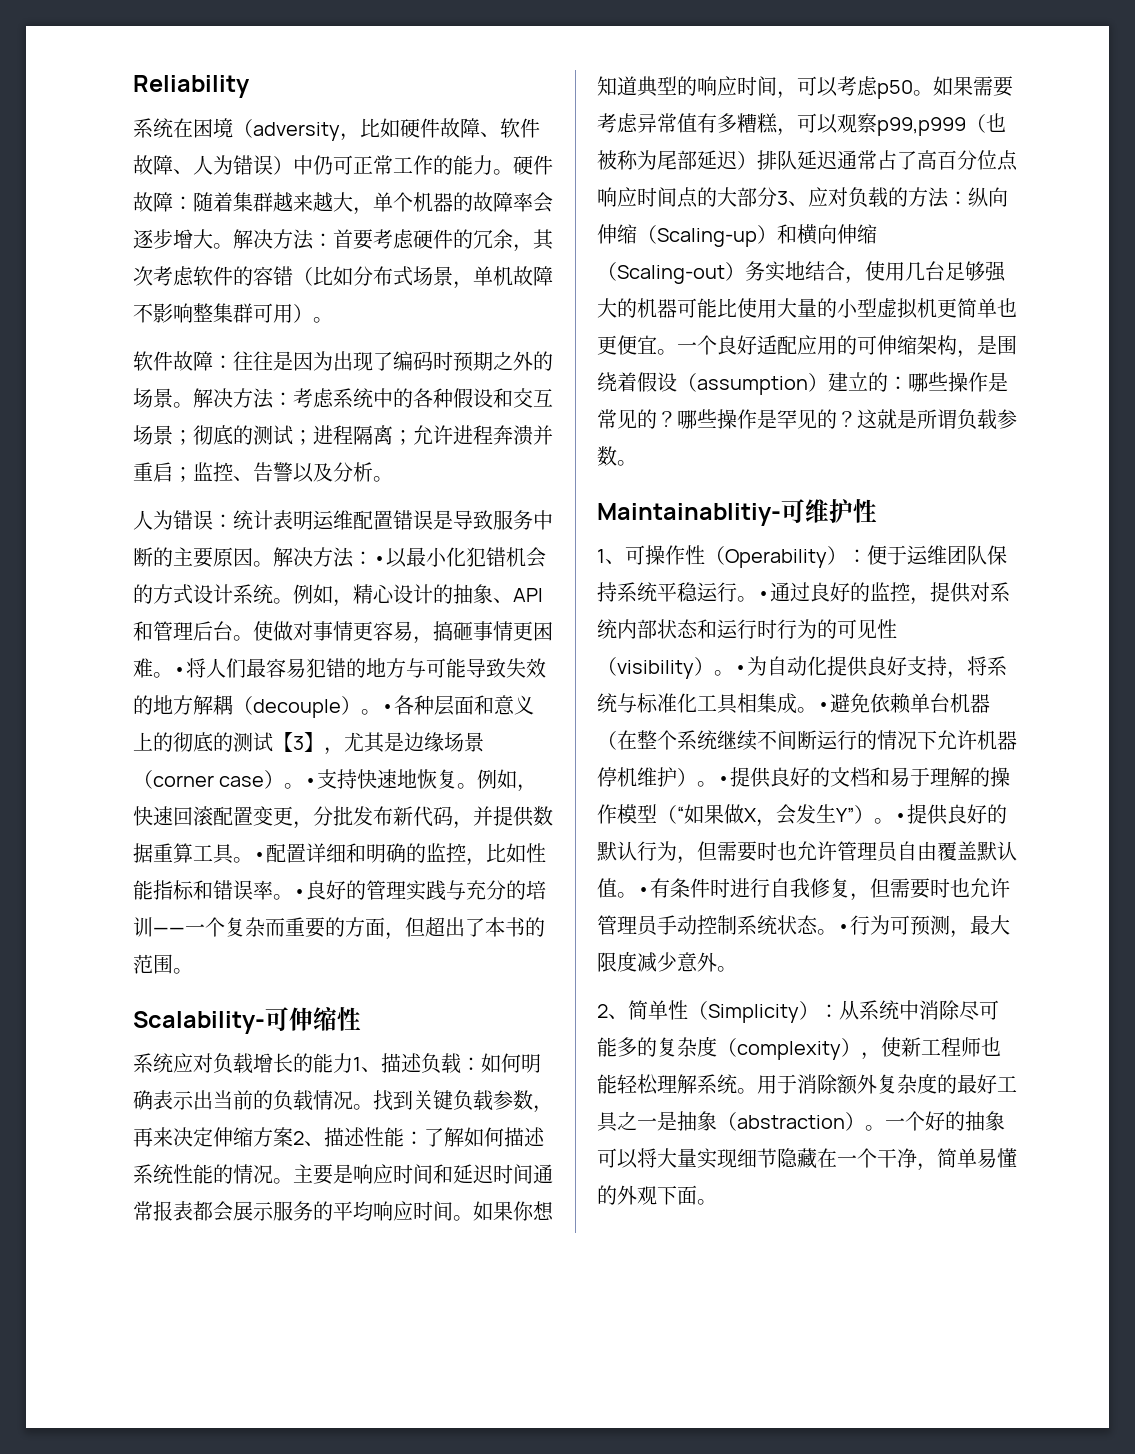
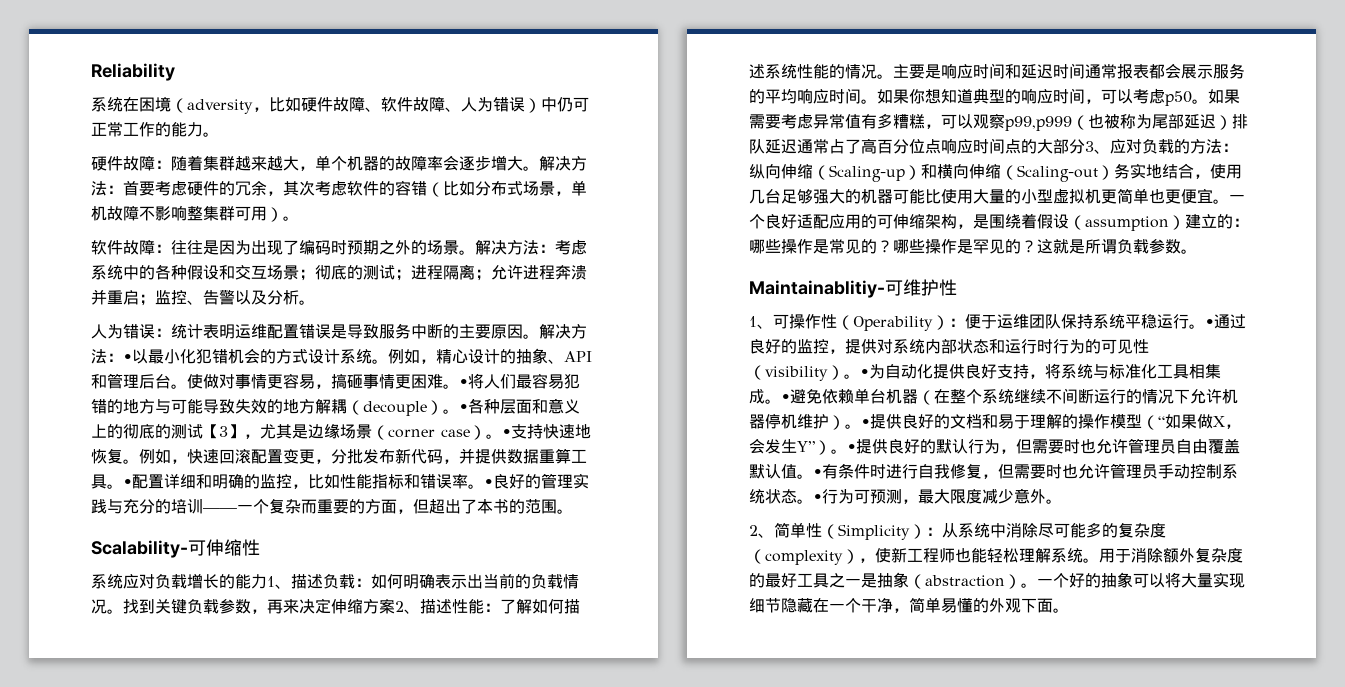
(513, 172) none -> (219, 134) //

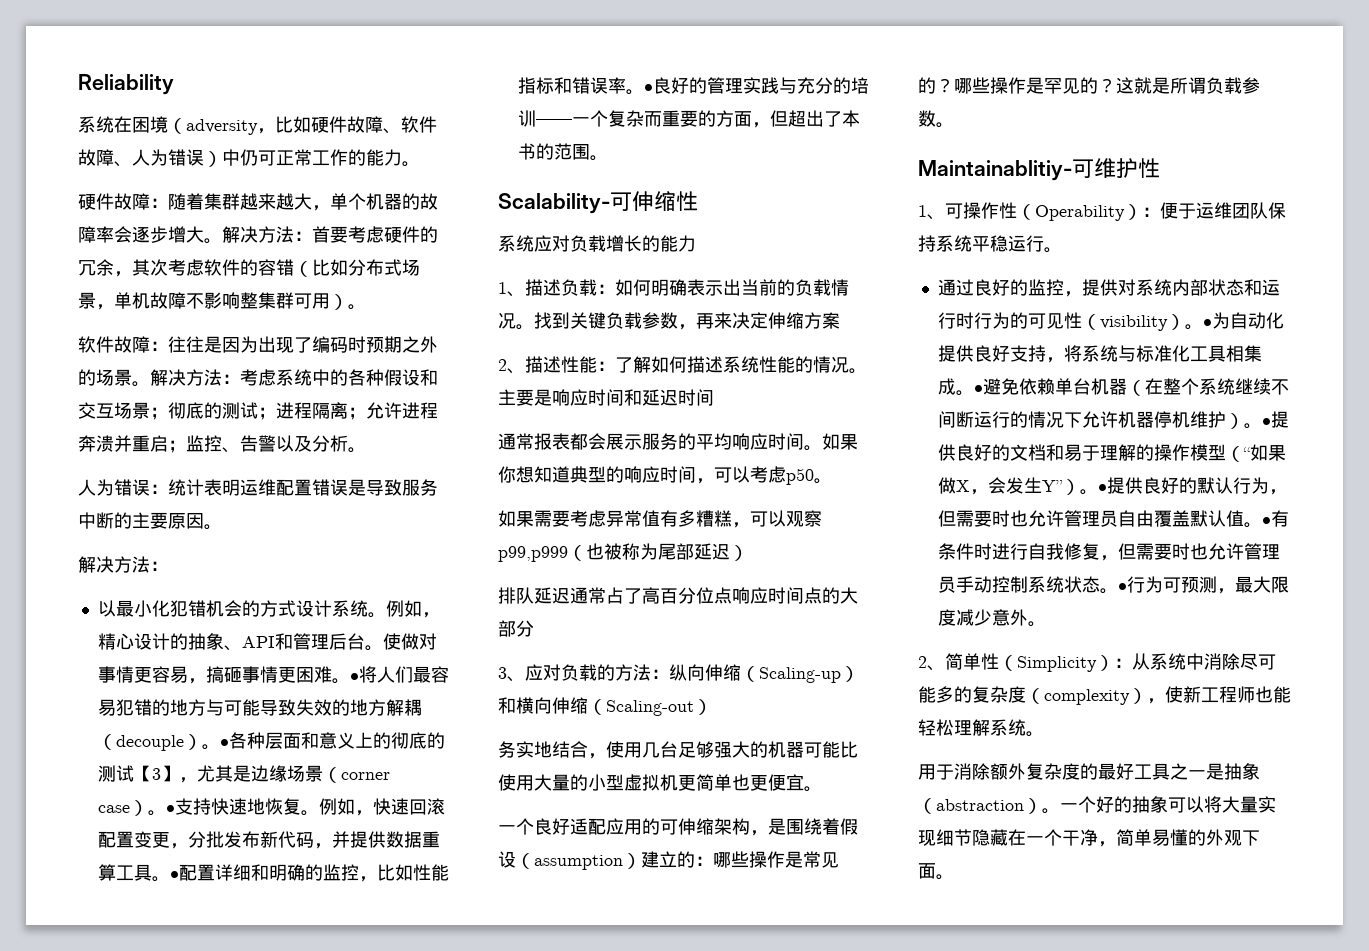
[539,324,587,339] [91,349,132,364] 解决方法：• -> [78,556,168,573] // 解决方法： //
(267, 581) none -> (696, 243) //
(395, 606) none -> (840, 320) //
(1085, 71) none -> (714, 397) //
(1208, 101) none -> (832, 481) //
(1232, 122) none -> (748, 553) //
(1085, 146) none -> (534, 628) //
(1114, 172) none -> (712, 707) //
(1229, 201) none -> (822, 789) //
[1205,319,1214,327] • -> (1062, 250) //
(1099, 560) none -> (1044, 734) //

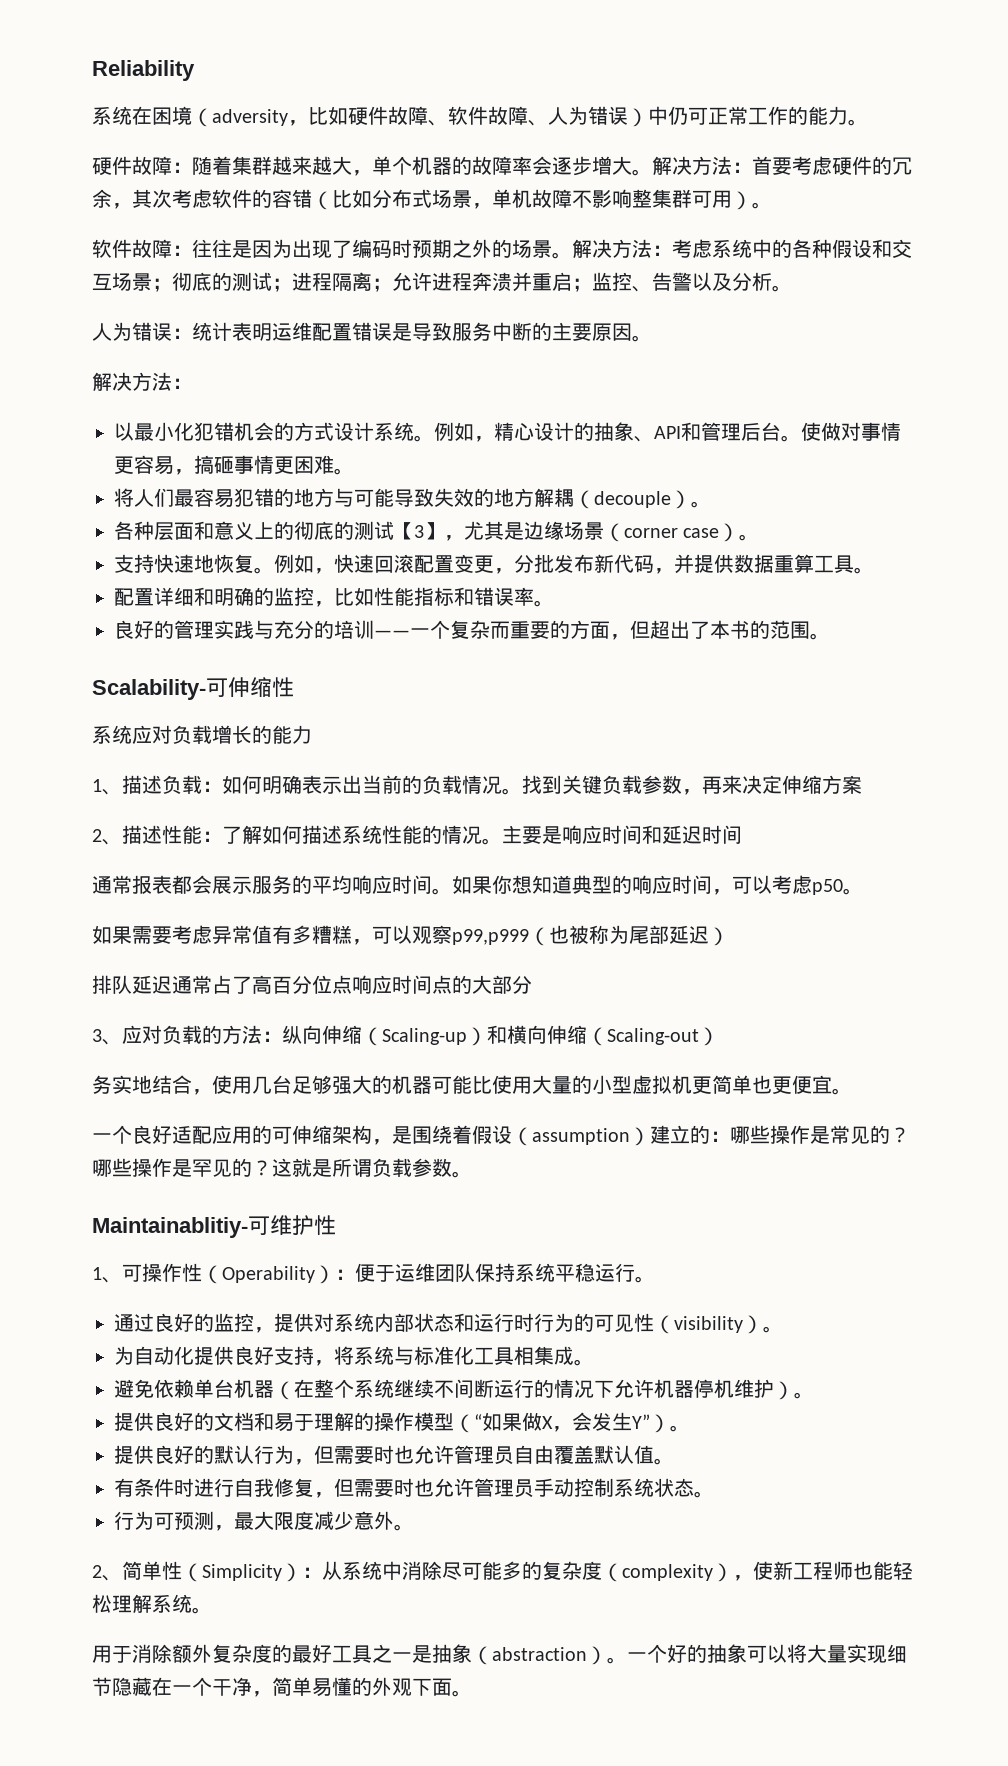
[349,673,359,681] • -> (354, 471) //
[219,739,229,747] • -> (711, 504) //
[165,805,175,813] • -> (760, 537) //
[169,871,179,879] • -> (874, 570) //
[643,84,653,92] • -> (554, 603) //
[1202,319,1212,327] • -> (783, 1329) //
[973,385,983,393] • -> (594, 1362) //
[1261,418,1271,426] • -> (814, 1395) //
[1097,484,1107,492] • -> (690, 1428) //
[1261,517,1271,525] • -> (674, 1461) //
[1117,583,1127,591] • -> (714, 1494) //

